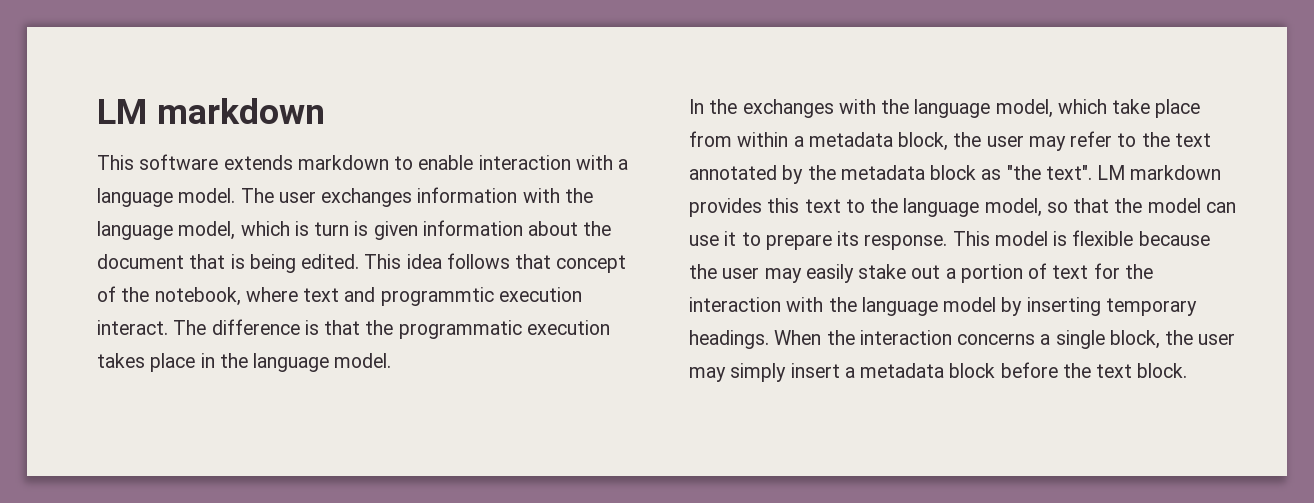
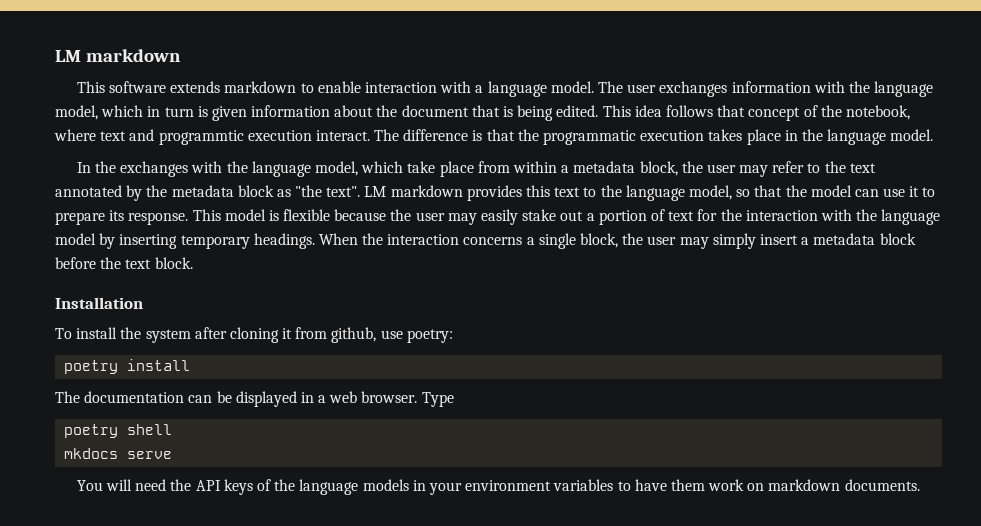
[294,221,309,236] is -> [147,106,161,117] in
(1188, 370) none -> [55,297,143,309] [55,327,453,343] [64,359,191,374] [55,391,454,407] [64,424,173,438] [64,448,173,459] [76,479,920,495] // Installation // To install the system after cloning it from github, use poetry: // poetry install // The documentation can be displayed in a web browser. Type // poetry shell // mkdocs serve // You will need the API keys of the language models in your environment variables to have them work on markdown documents.

